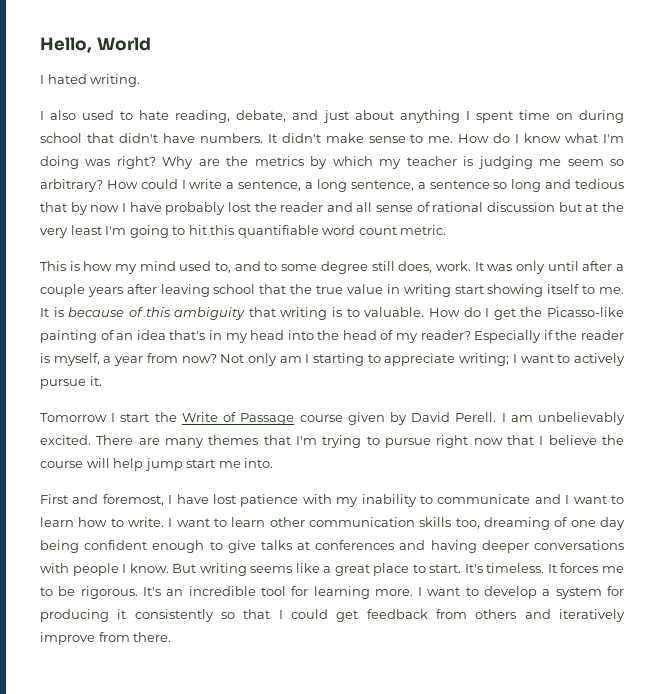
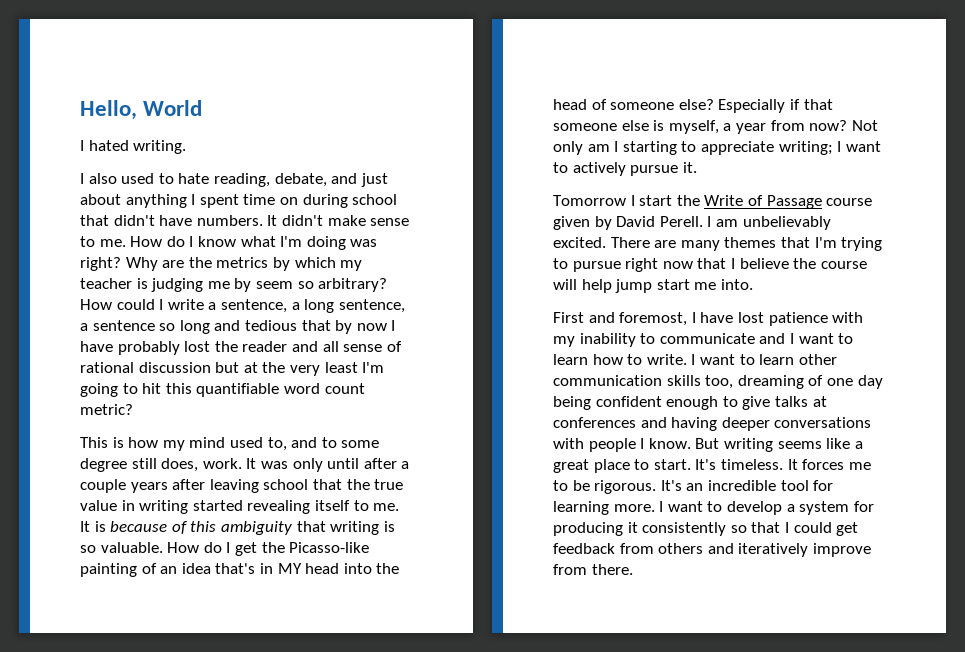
(562, 162) none -> [234,278,252,292] by
[400,225,447,235] metric. -> [80,404,133,415] metric?
[454,284,544,297] start showing -> [192,500,311,514] started revealing
[346,308,360,317] to -> [80,545,96,553] so
[225,333,248,343] my -> [277,563,302,574] MY
[396,330,624,343] my reader? Especially if the reader -> [610,99,833,113] [553,120,649,131] someone else? Especially if that someone else

